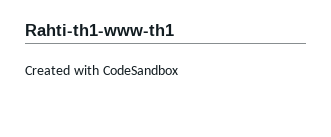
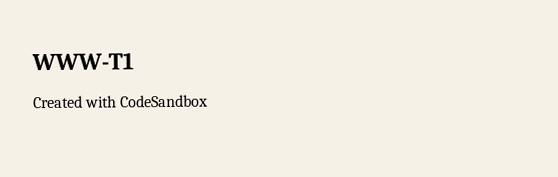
[25,24,174,36] Rahti-th1-www-th1 -> [31,52,134,71] WWW-T1

